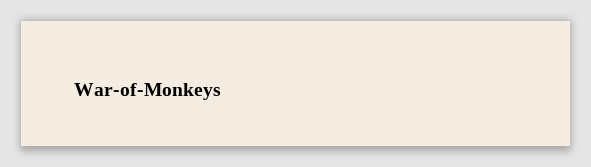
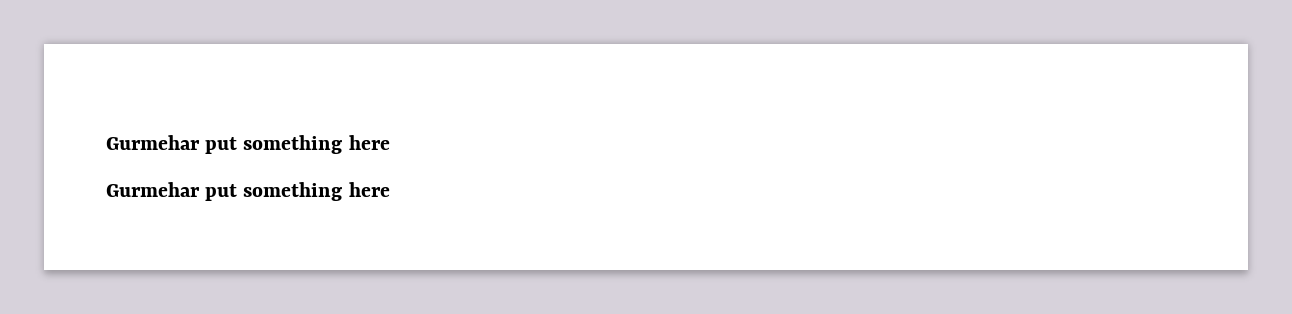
[74,83,221,100] War-of-Monkeys -> [106,135,390,154] [106,182,390,201] Gurmehar put something here // Gurmehar put something here

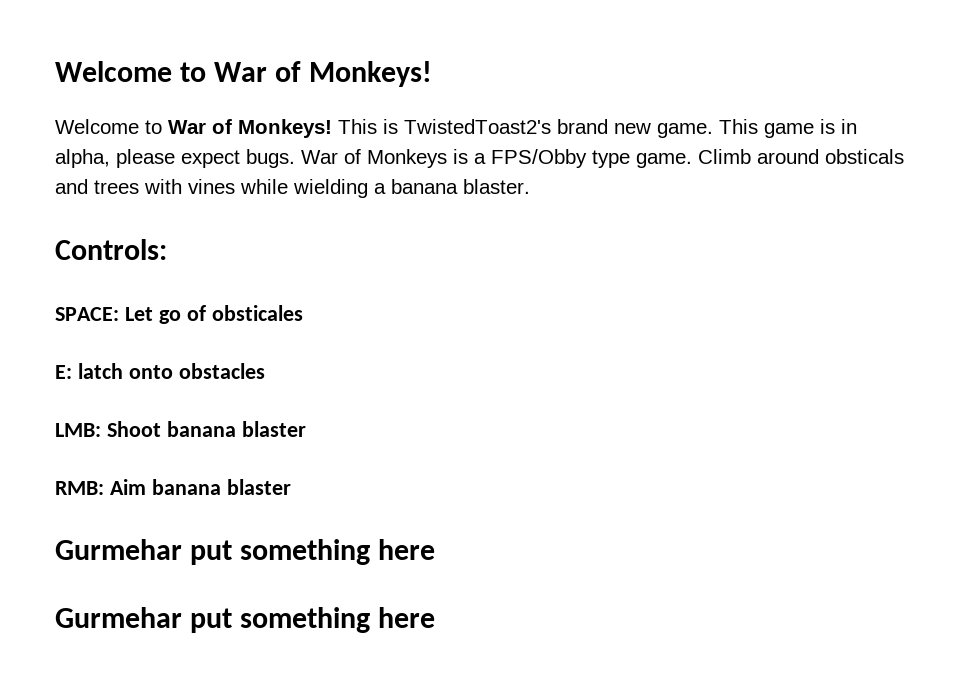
(106, 142) none -> [55,61,432,87] [55,119,857,138] [55,149,904,168] [55,179,530,198] [55,239,167,260] [55,305,303,324] [55,363,265,379] [55,421,306,437] [55,479,291,495] Welcome to War of Monkeys! // Welcome to War of Monkeys! This is TwistedToast2's brand new game. This game is in alpha, please expect bugs. War of Monkeys is a FPS/Obby type game. Climb around obsticals and trees with vines while wielding a banana blaster. // Controls: // SPACE: Let go of obsticales // E: latch onto obstacles // LMB: Shoot banana blaster // RMB: Aim banana blaster //

